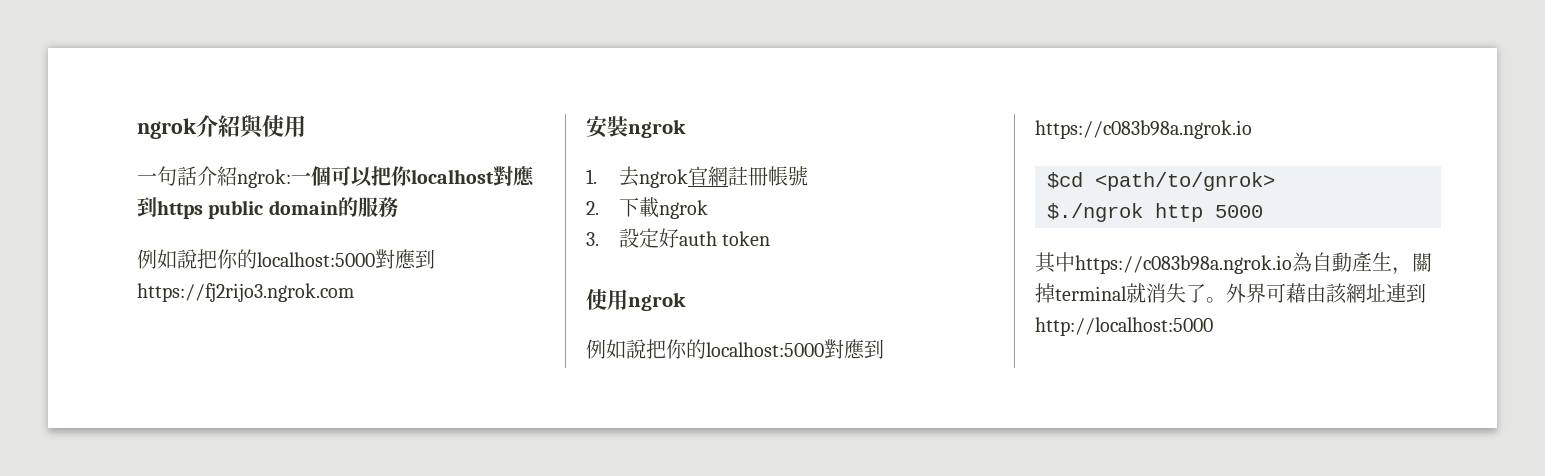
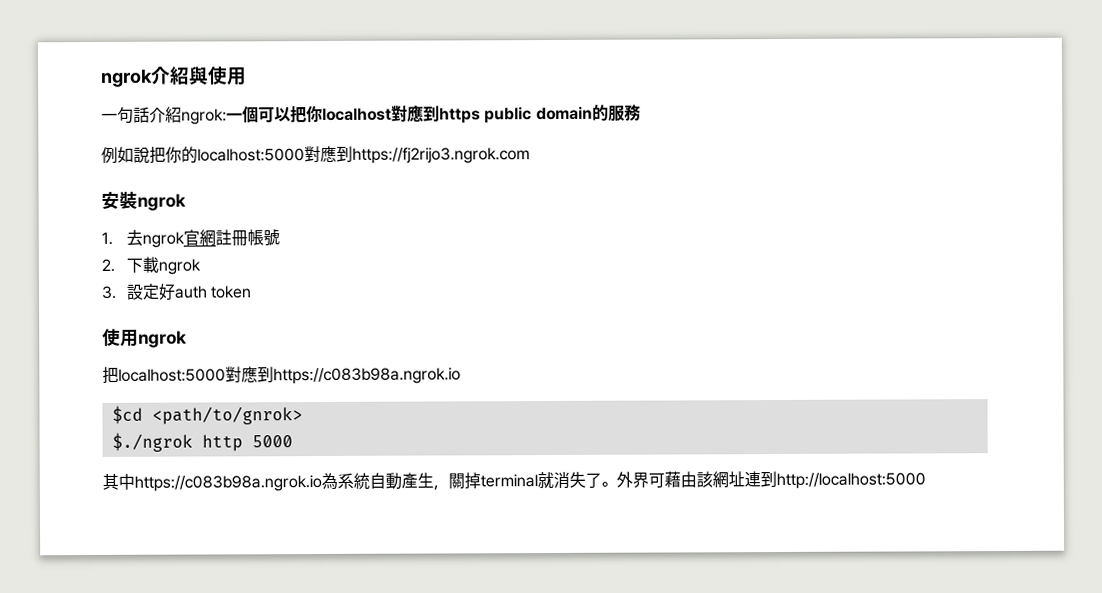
[586,339,706,359] 例如說把你的 -> [102,366,119,384] 把
(1312, 262) none -> [337,472,370,490] 系統

